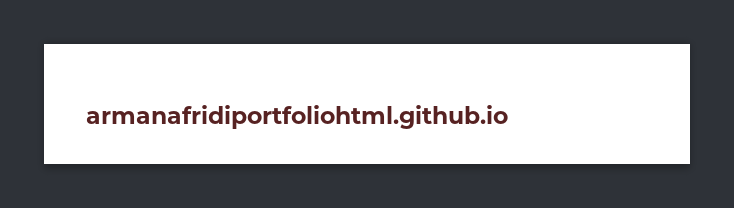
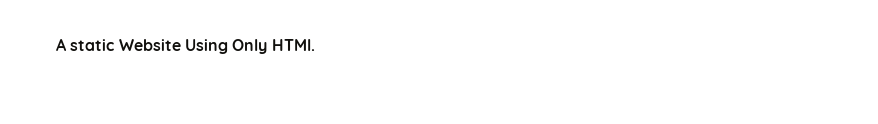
[86,105,508,129] armanafridiportfoliohtml.github.io -> [56,38,315,54] A static Website Using Only HTMl.

